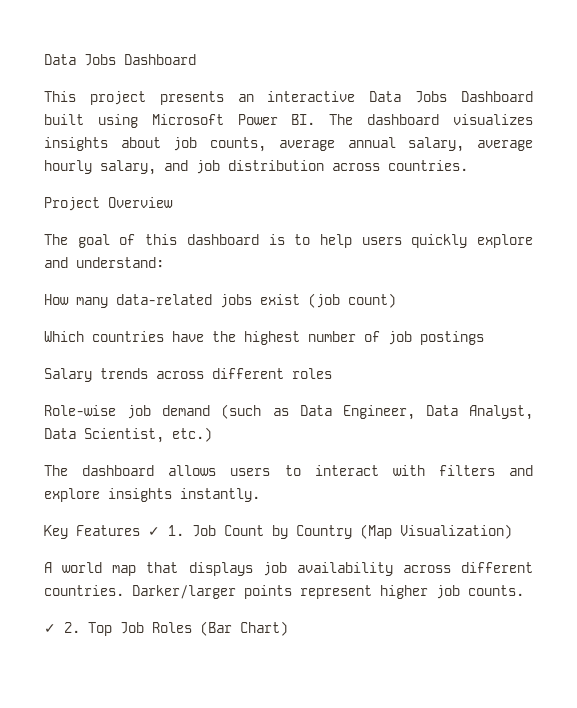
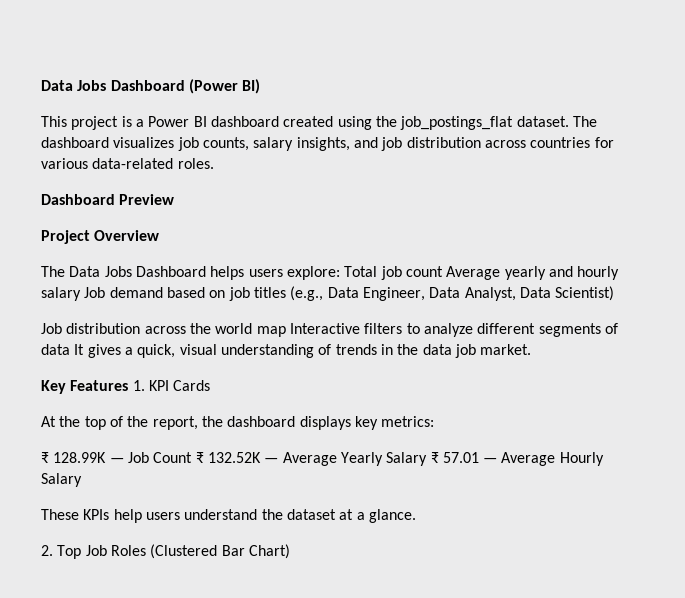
[44,54,196,66] Data Jobs Dashboard -> [41,79,261,94] Data Jobs Dashboard (Power BI)
[159,91,533,105] [44,114,533,128] [44,137,533,152] [44,160,468,175] [44,197,173,211] [44,234,533,248] [44,257,164,268] [44,293,396,308] [44,331,484,345] [44,368,332,382] [44,404,289,419] presents an interactive Data Jobs Dashboard built using Microsoft Power BI. The dashboard visualizes insights about job counts, average annual salary, average hourly salary, and job distribution across countries. // Project Overview // The goal of this dashboard is to help users quickly explore and understand: // How many data-related jobs exist (job count) // Which countries have the highest number of job postings // Salary trends across different roles // Role-wise job demand (such as -> [121,116,597,130] [41,137,614,151] [41,158,214,169] [41,194,175,205] [41,230,160,244] [41,266,620,280] [41,286,324,301] is a Power BI dashboard created using the job_postings_flat dataset. The dashboard visualizes job counts, salary insights, and job distribution across countries for various data-related roles. // Dashboard Preview // Project Overview // The Data Jobs Dashboard helps users explore: Total job count Average yearly and hourly salary Job demand based on job titles (e.g.,
[84,427,212,443] [44,465,533,476] [44,488,260,502] [44,524,512,539] [44,562,533,576] [44,585,524,599] [44,624,56,633] Scientist, etc.) // The dashboard allows users to interact with filters and explore insights instantly. // Key Features ✓ 1. Job Count by Country (Map Visualization) // A world map that displays job availability across different countries. Darker/larger points represent higher job counts. // ✓ -> [555,286,615,301] [41,323,618,337] [41,344,532,358] [41,380,211,394] [41,416,435,430] [41,452,604,466] [41,473,82,487] [41,509,416,523] Scientist) // Job distribution across the world map Interactive filters to analyze different segments of data It gives a quick, visual understanding of trends in the data job market. // Key Features 1. KPI Cards // At the top of the report, the dashboard displays key metrics: // ₹ 128.99K — Job Count ₹ 132.52K — Average Yearly Salary ₹ 57.01 — Average Hourly Salary // These KPIs help users understand the dataset at a glance. //
[200,621,232,636] (Bar -> [150,544,245,559] (Clustered Bar

